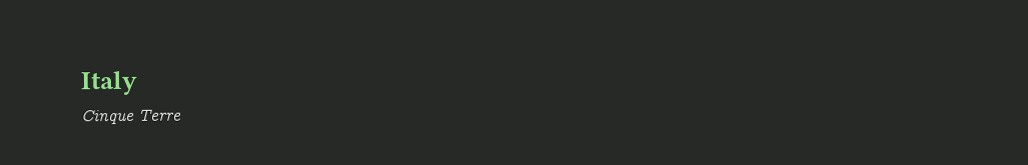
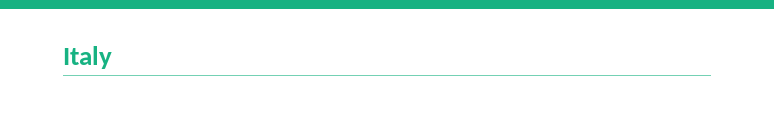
[81,109,182,125] // Cinque Terre -> (112, 57) none

